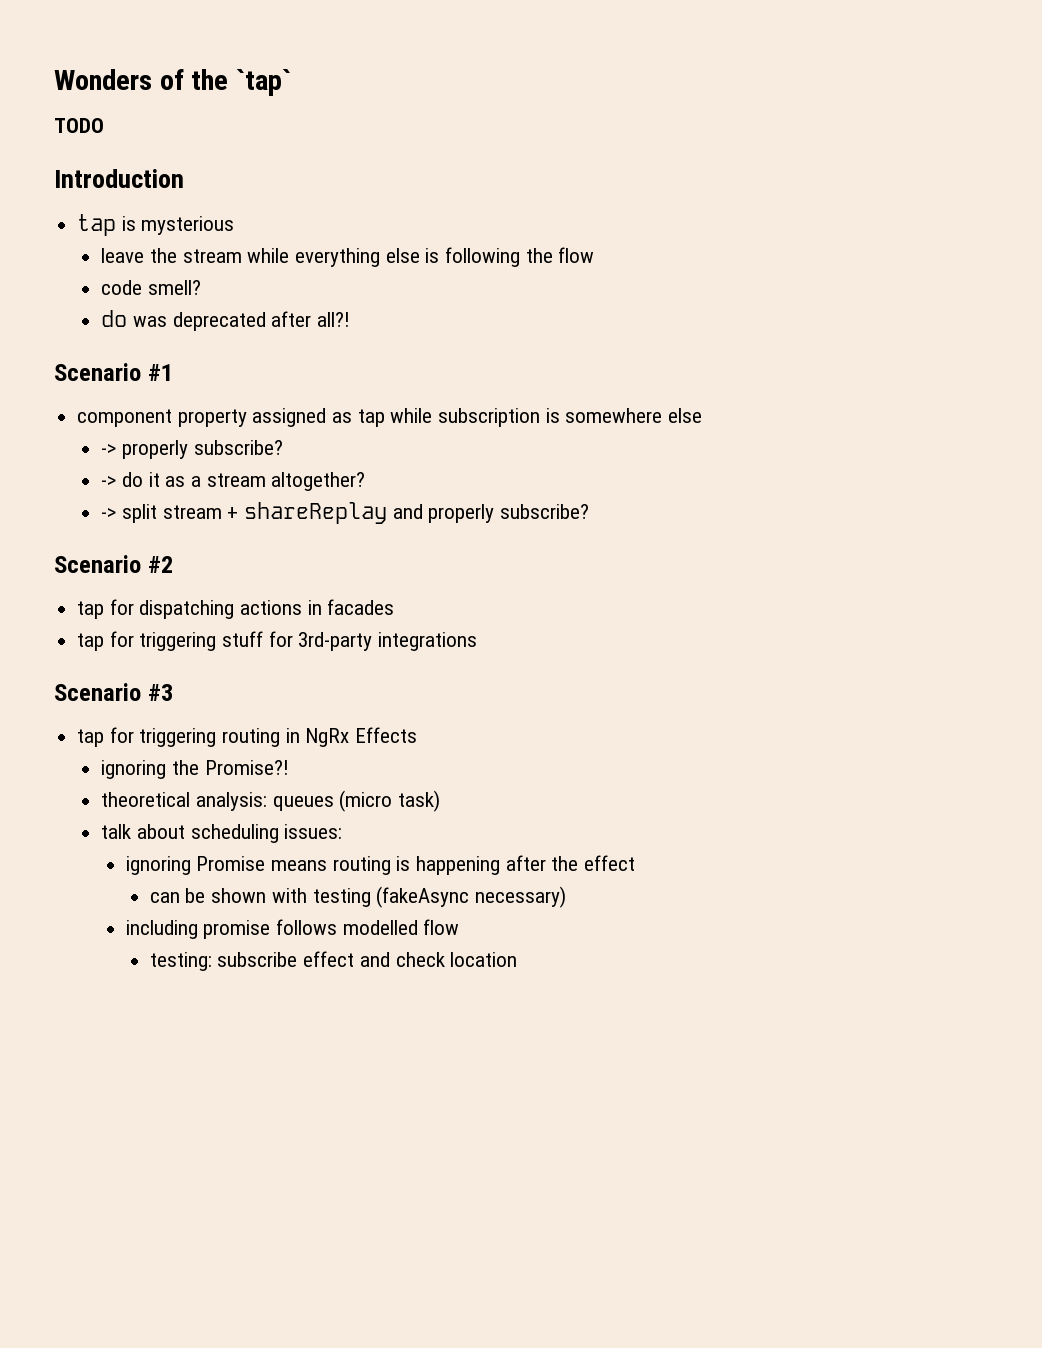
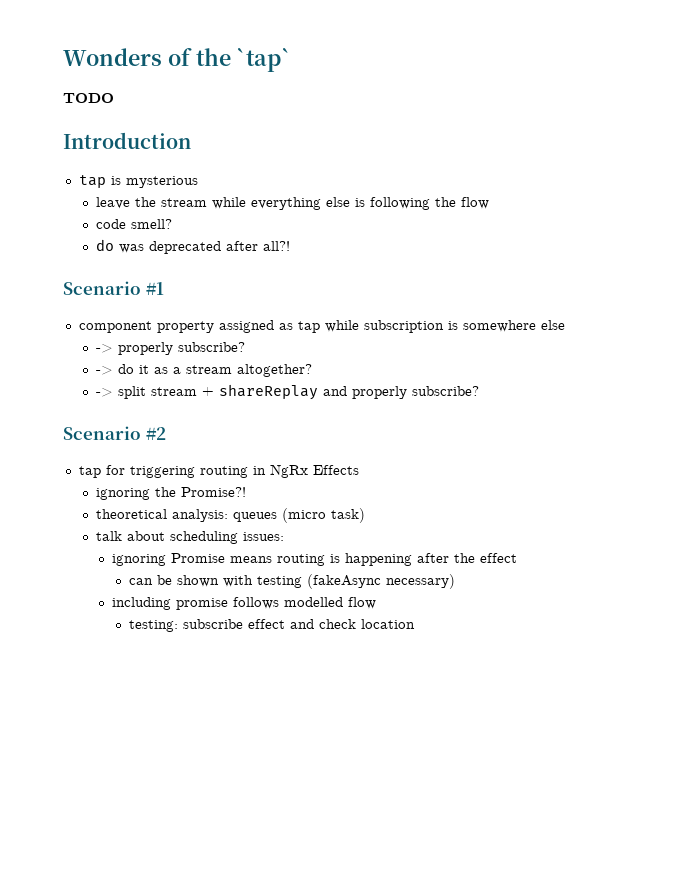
[77,599,395,619] [77,631,478,651] [54,683,173,701] // tap for dispatching actions in facades // tap for triggering stuff for 3rd-party integrations // Scenario #3 -> (166, 433) none

